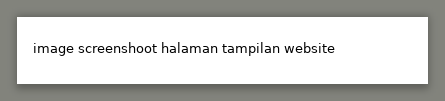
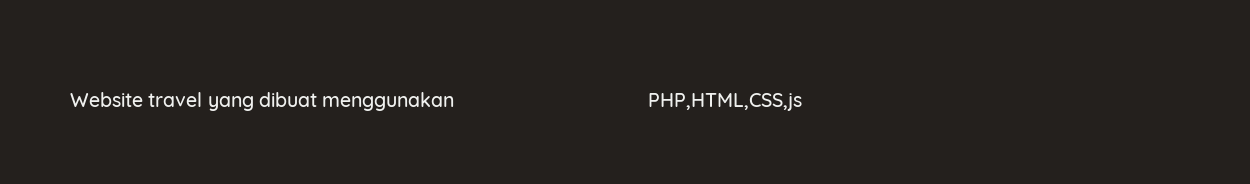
[33,42,335,56] image screenshoot halaman tampilan website -> [70,92,802,111] Website travel yang dibuat menggunakan PHP,HTML,CSS,js

